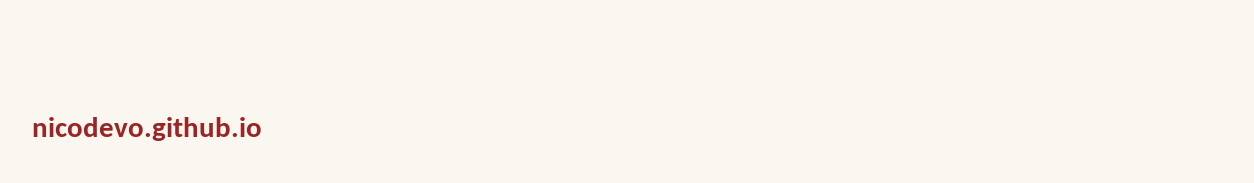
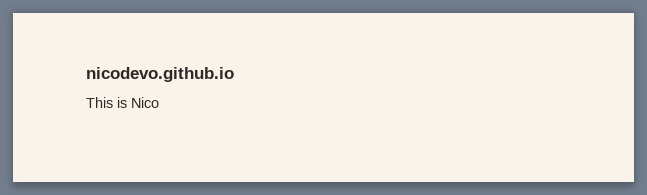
(262, 129) none -> [86,97,159,108] // This is Nico

